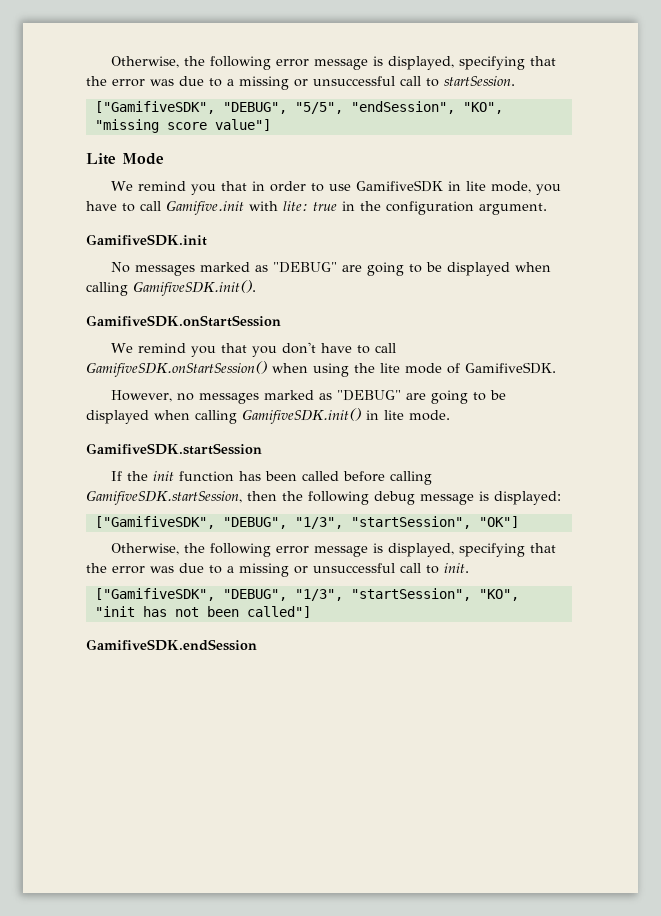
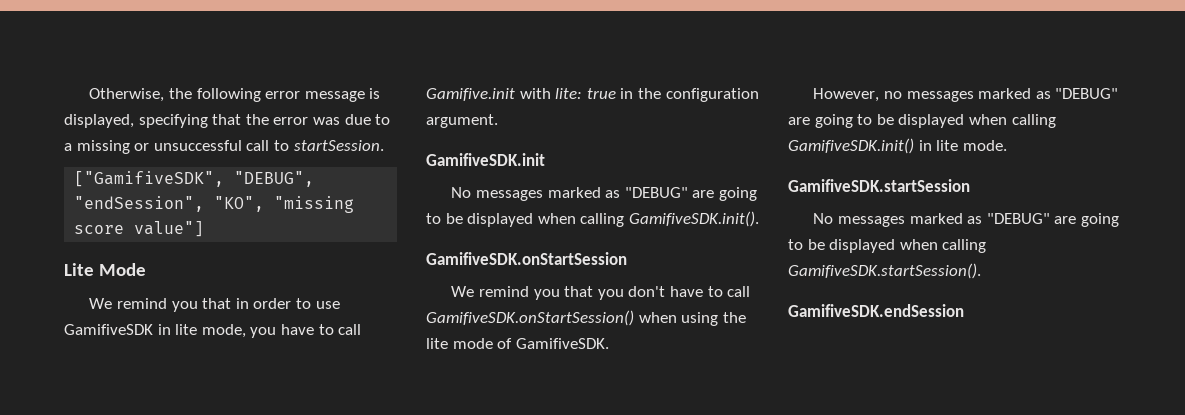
[294,102,343,114] "5/5", -> (315, 179) none
[111,471,433,485] [86,491,561,505] [94,516,519,529] [111,543,557,557] [86,563,469,577] [94,588,519,601] [94,606,311,618] If the init function has been called before calling GamifiveSDK.startSession, then the following debug message is displayed: // ["GamifiveSDK", "DEBUG", "1/3", "startSession", "OK"] // Otherwise, the following error message is displayed, specifying that the error was due to a missing or unsuccessful call to init. // ["GamifiveSDK", "DEBUG", "1/3", "startSession", "KO", "init has not been called"] -> [813,213,1119,227] [788,239,987,253] [788,263,981,279] No messages marked as "DEBUG" are going to be displayed when calling GamifiveSDK.startSession().

